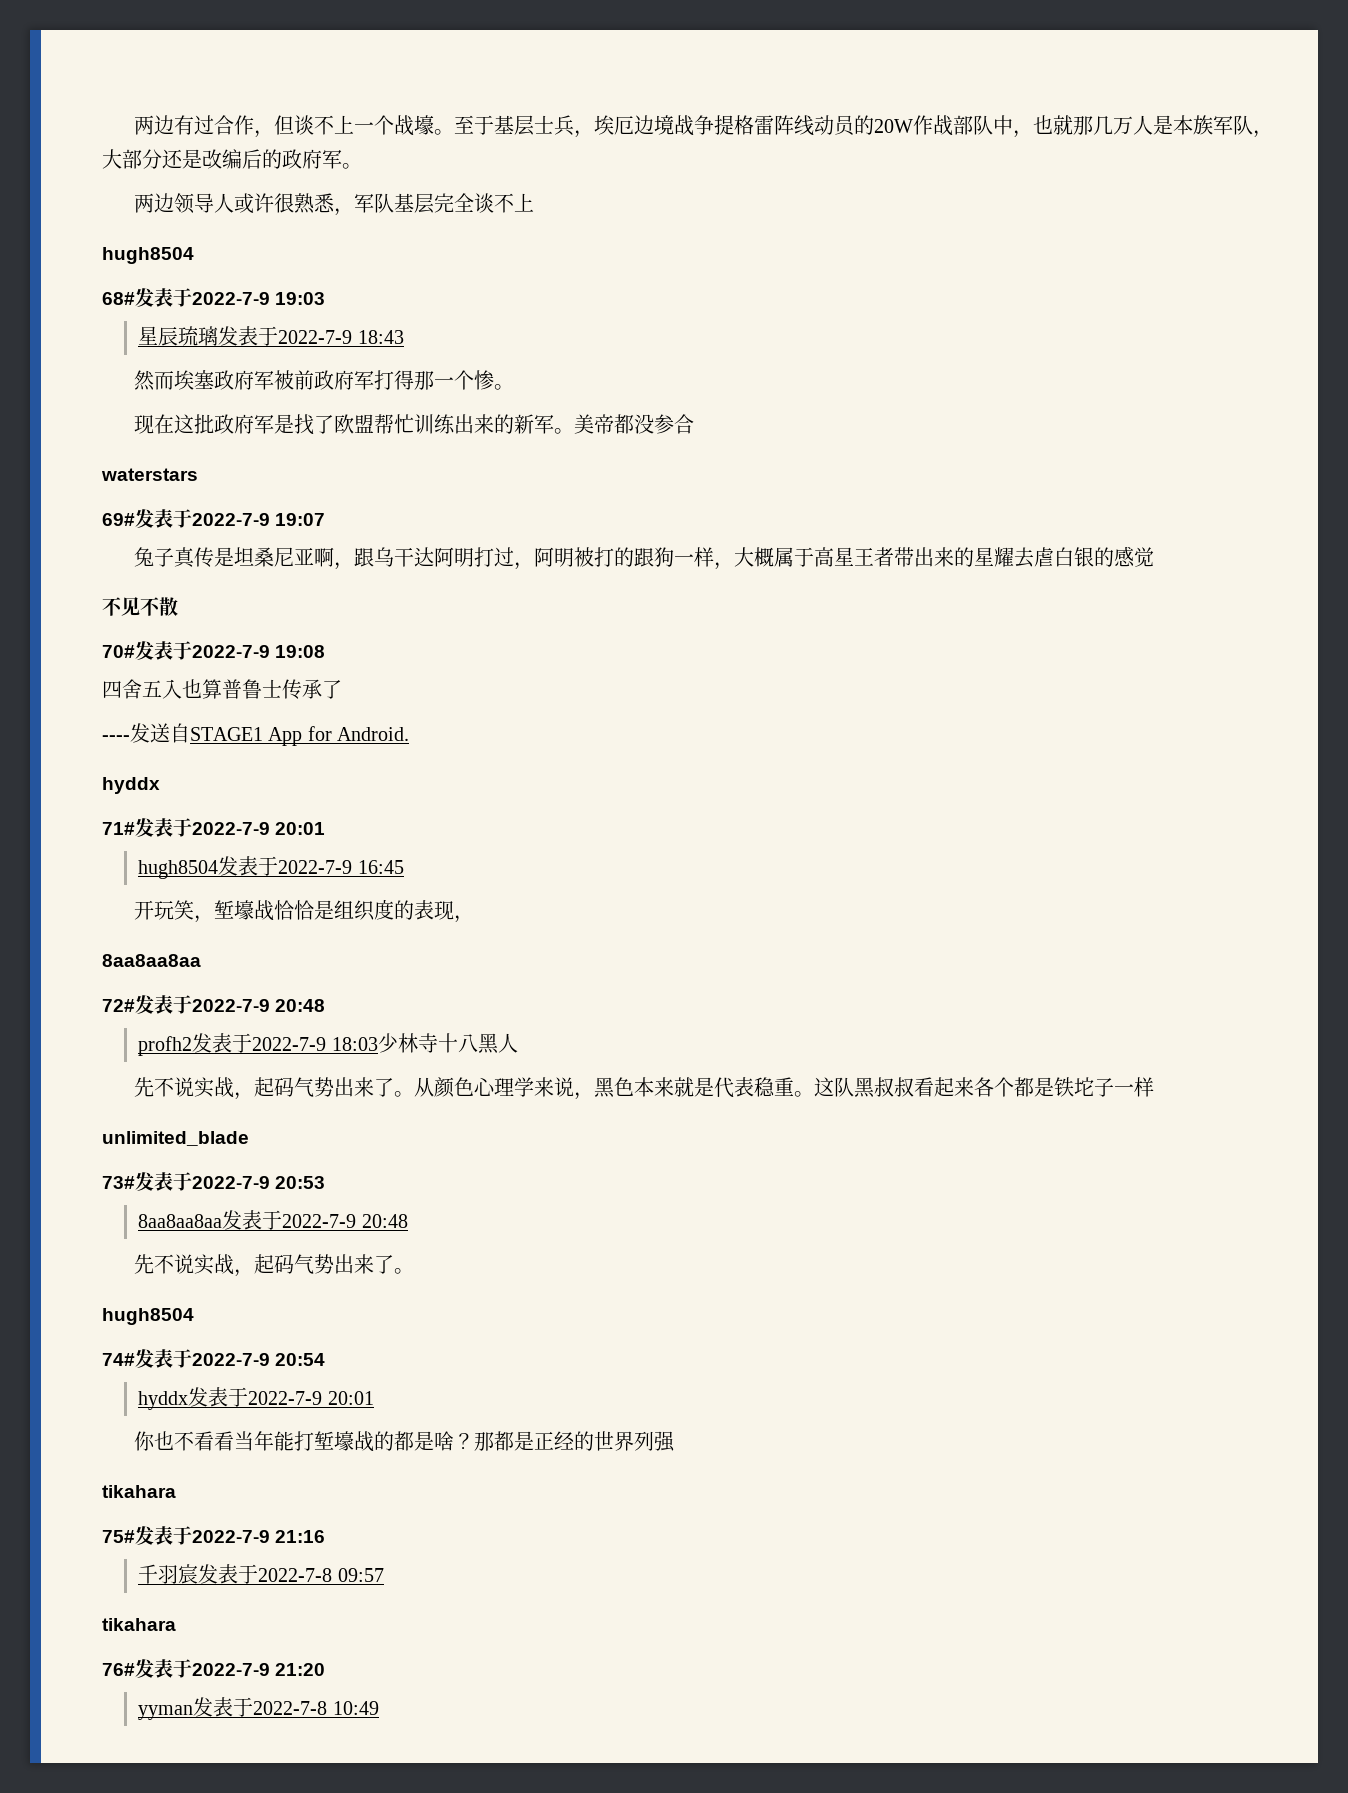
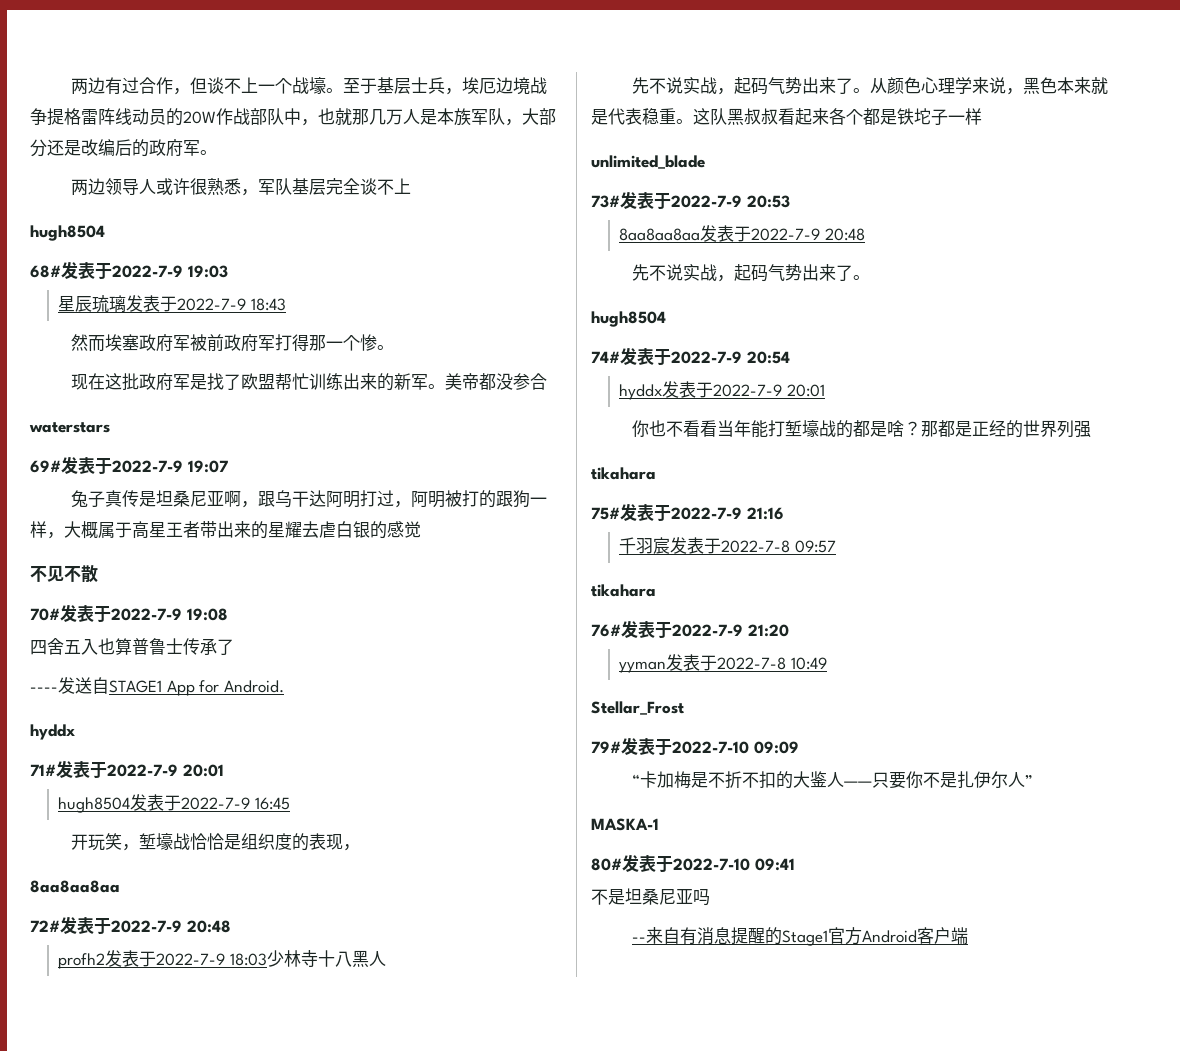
(379, 1708) none -> [591,701,684,715] [591,737,799,755] [632,771,1034,789] [591,818,659,831] [591,854,795,872] [591,888,710,906] [632,927,969,946] // Stellar_Frost // 79#发表于2022-7-10 09:09 // “卡加梅是不折不扣的大鉴人——只要你不是扎伊尔人” // MASKA-1 // 80#发表于2022-7-10 09:41 // 不是坦桑尼亚吗 // --来自有消息提醒的Stage1官方Android客户端

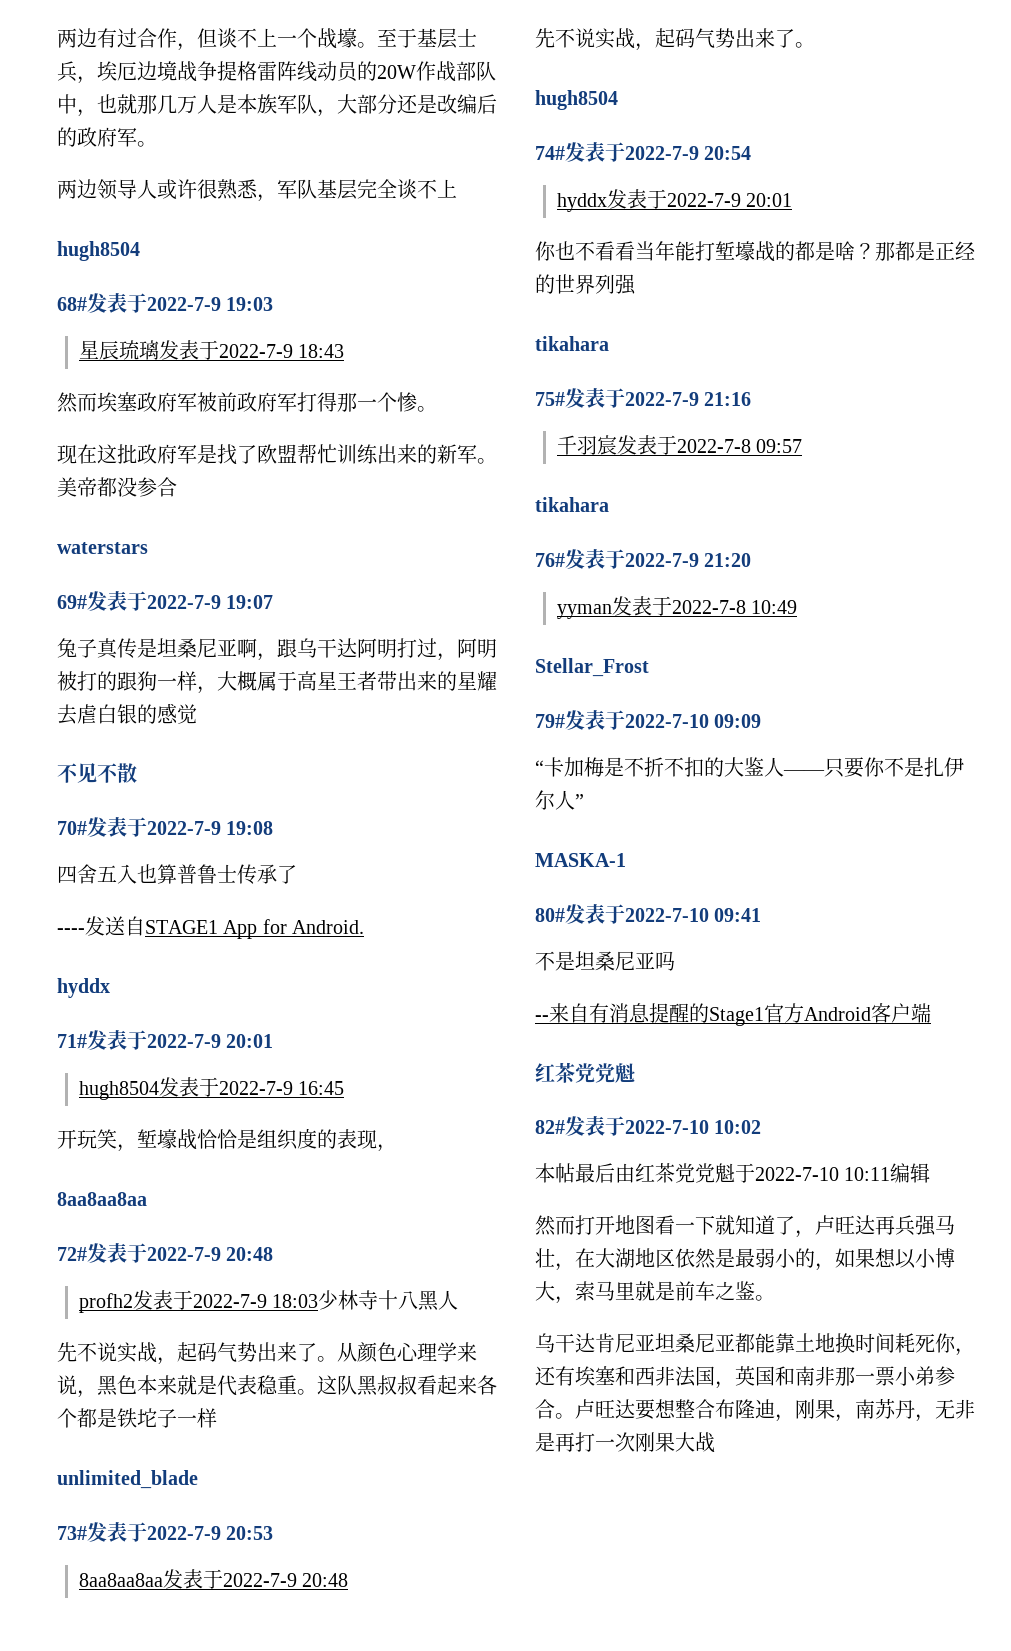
(969, 935) none -> [535,1062,635,1083] [535,1116,762,1136] [535,1163,931,1183] [535,1215,955,1238] [535,1248,955,1271] [535,1281,775,1304] [535,1333,975,1356] [535,1366,955,1389] [535,1398,975,1422] [535,1432,715,1453] // 红茶党党魁 // 82#发表于2022-7-10 10:02 // 本帖最后由红茶党党魁于2022-7-10 10:11编辑 // 然而打开地图看一下就知道了，卢旺达再兵强马壮，在大湖地区依然是最弱小的，如果想以小博大，索马里就是前车之鉴。 // 乌干达肯尼亚坦桑尼亚都能靠土地换时间耗死你，还有埃塞和西非法国，英国和南非那一票小弟参合。卢旺达要想整合布隆迪，刚果，南苏丹，无非是再打一次刚果大战

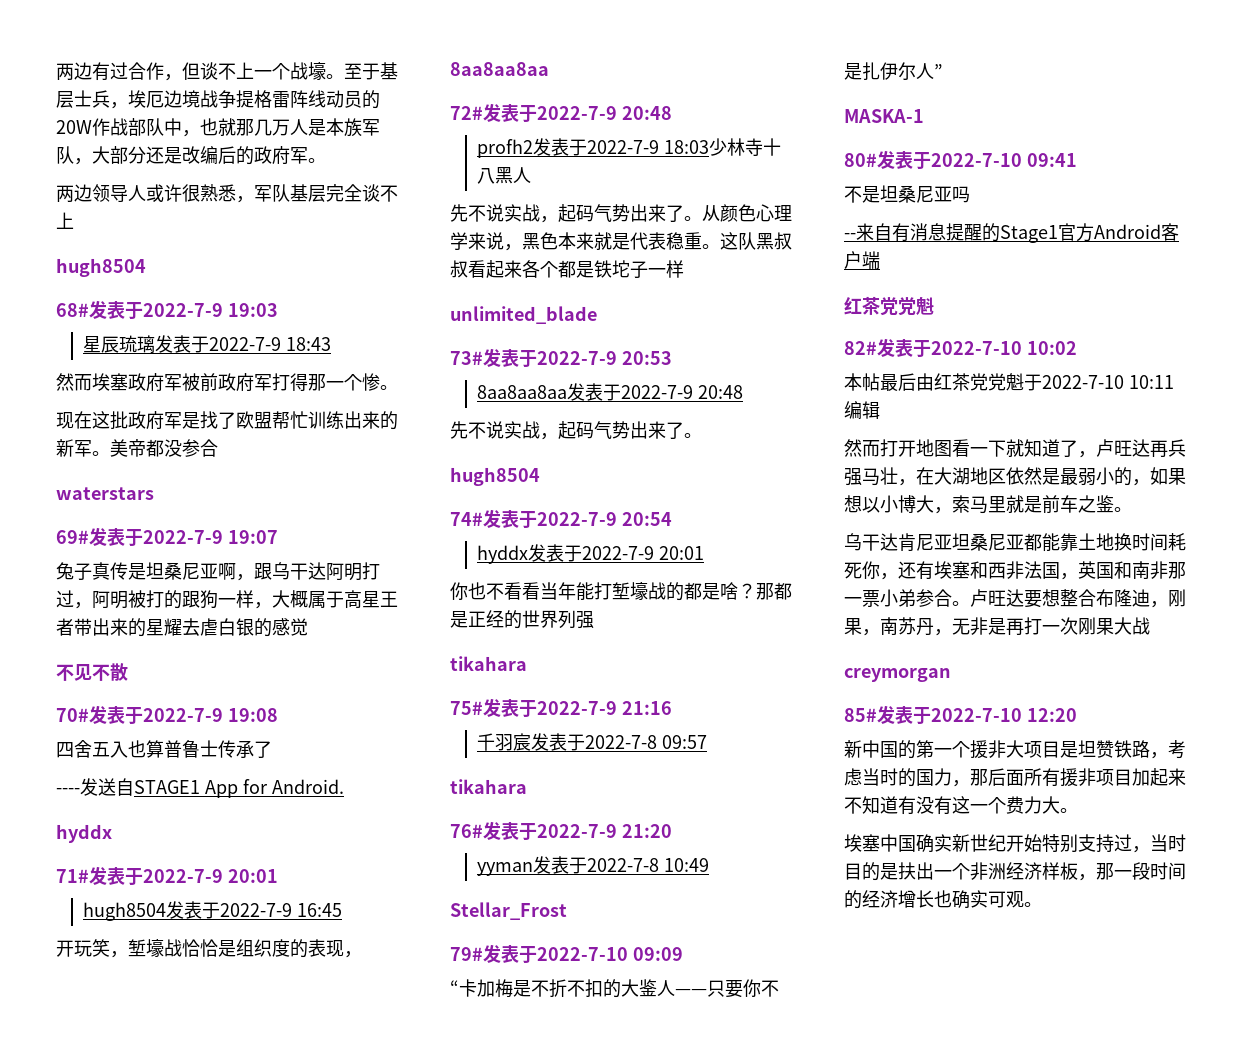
(715, 1442) none -> [844,668,951,682] [844,705,1077,724] [844,740,1186,759] [844,768,1186,787] [844,796,1078,815] [844,834,1186,853] [844,862,1186,881] [844,890,1042,909] // creymorgan // 85#发表于2022-7-10 12:20 // 新中国的第一个援非大项目是坦赞铁路，考虑当时的国力，那后面所有援非项目加起来不知道有没有这一个费力大。 // 埃塞中国确实新世纪开始特别支持过，当时目的是扶出一个非洲经济样板，那一段时间的经济增长也确实可观。

